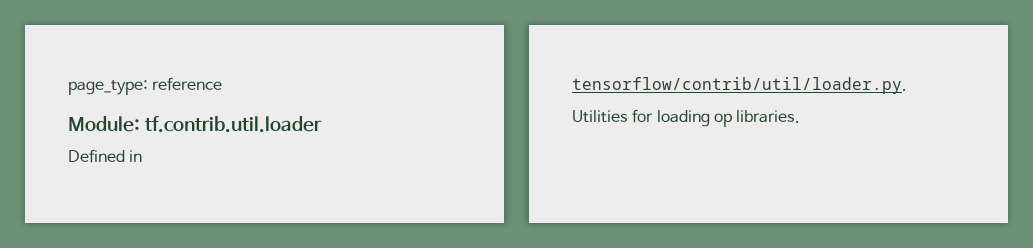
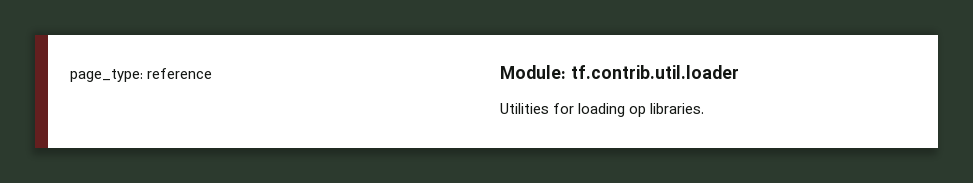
[68,149,143,163] [572,77,907,94] // Defined in tensorflow/contrib/util/loader.py. -> (739, 72) none

